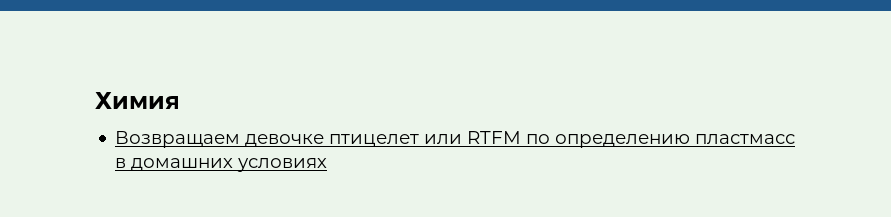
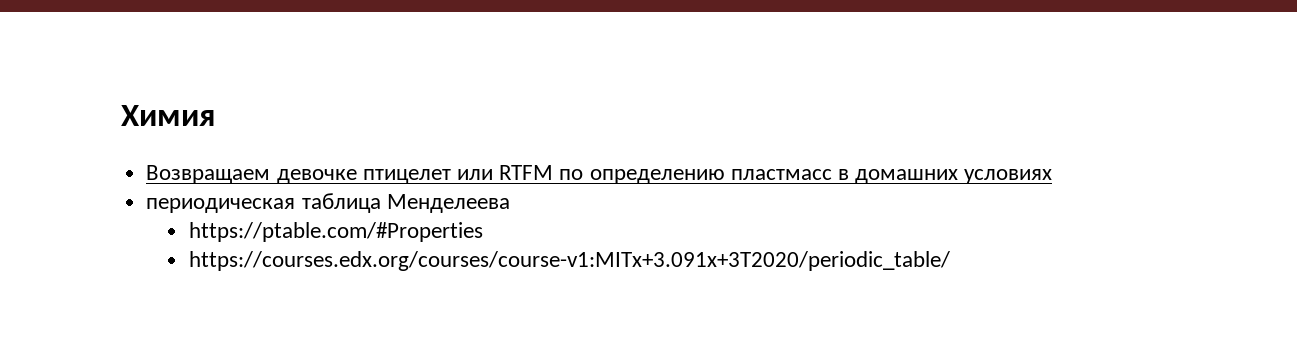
(328, 165) none -> [146,193,510,213] [189,222,484,242] [189,251,951,271] // периодическая таблица Менделеева // https://ptable.com/#Properties // https://courses.edx.org/courses/course-v1:MITx+3.091x+3T2020/periodic_table/

